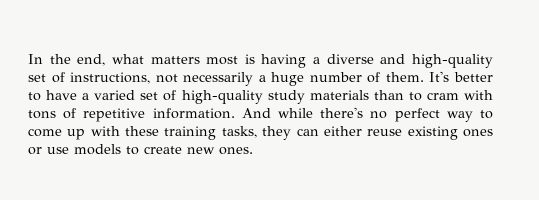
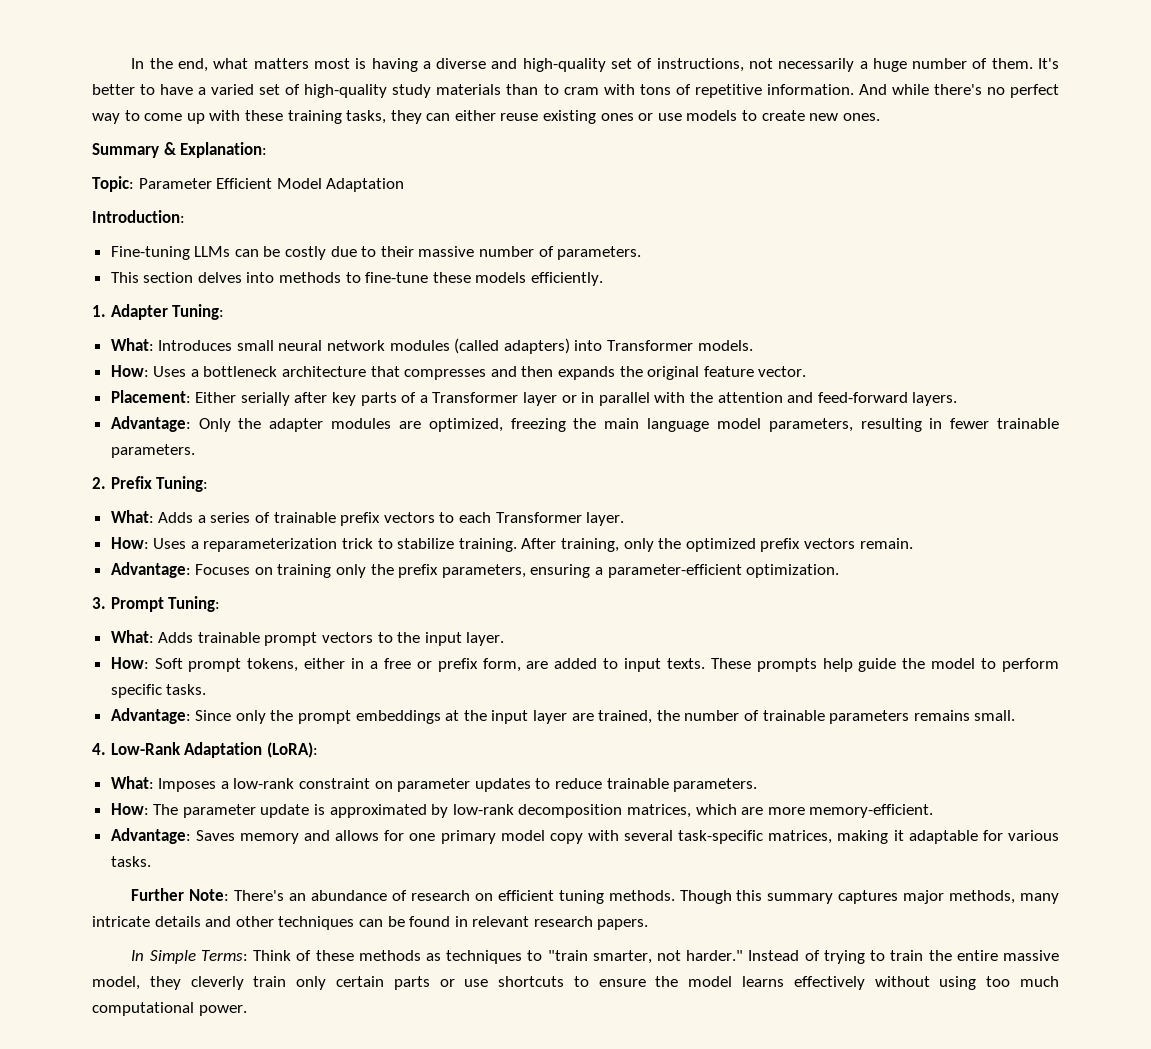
(253, 151) none -> [92,142,268,158] [92,176,405,192] [92,210,185,223] [110,246,642,260] [110,272,604,286] [92,304,225,320] [110,338,753,354] [110,365,807,380] [110,390,958,406] [110,416,1059,432] [110,444,195,458] [92,476,209,492] [110,510,625,526] [110,537,913,552] [110,562,840,578] [92,596,221,612] [110,630,505,646] [110,657,1059,672] [110,684,207,698] [110,708,1016,724] [92,742,318,758] [110,776,758,792] [110,803,934,818] [110,828,1059,844] [110,856,151,867] [131,888,1060,904] [92,916,649,930] [131,950,1060,964] [92,976,1059,990] [92,1002,247,1016] // Summary & Explanation: // Topic: Parameter Efficient Model Adaptation // Introduction: // Fine-tuning LLMs can be costly due to their massive number of parameters. // This section delves into methods to fine-tune these models efficiently. // 1. Adapter Tuning: // What: Introduces small neural network modules (called adapters) into Transformer models. // How: Uses a bottleneck architecture that compresses and then expands the original feature vector. // Placement: Either serially after key parts of a Transformer layer or in parallel with the attention and feed-forward layers. // Advantage: Only the adapter modules are optimized, freezing the main language model parameters, resulting in fewer trainable parameters. // 2. Prefix Tuning: // What: Adds a series of trainable prefix vectors to each Transformer layer. // How: Uses a reparameterization trick to stabilize training. After training, only the optimized prefix vectors remain. // Advantage: Focuses on training only the prefix parameters, ensuring a parameter-efficient optimization. // 3. Prompt Tuning: // What: Adds trainable prompt vectors to the input layer. // How: Soft prompt tokens, either in a free or prefix form, are added to input texts. These prompts help guide the model to perform specific tasks. // Advantage: Since only the prompt embeddings at the input layer are trained, the number of trainable parameters remains small. // 4. Low-Rank Adaptation (LoRA): // What: Imposes a low-rank constraint on parameter updates to reduce trainable parameters. // How: The parameter update is approximated by low-rank decomposition matrices, which are more memory-efficient. // Advantage: Saves memory and allows for one primary model copy with several task-specific matrices, making it adaptable for various tasks. // Further Note: There's an abundance of research on efficient tuning methods. Though this summary captures major methods, many intricate details and other techniques can be found in relevant research papers. // In Simple Terms: Think of these methods as techniques to "train smarter, not harder." Instead of trying to train the entire massive model, they cleverly train only certain parts or use shortcuts to ensure the model learns effectively without using too much computational power.

